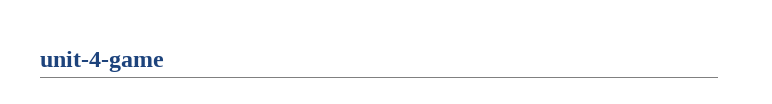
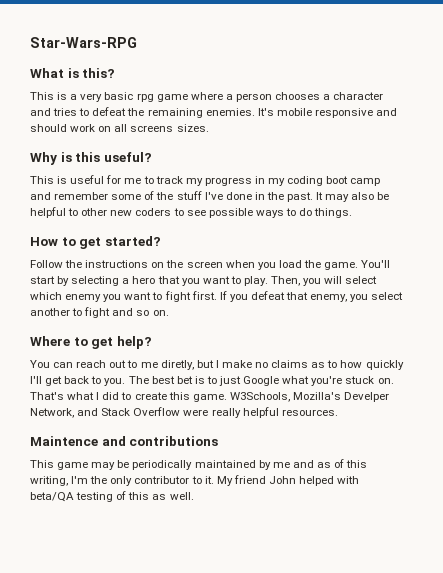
[40,51,164,72] unit-4-game -> [30,37,137,48] [30,68,116,78] [30,92,384,102] [30,107,398,118] [30,124,209,132] [30,152,152,165] [30,175,381,186] [30,191,390,202] [30,207,353,218] [30,236,161,249] [30,260,391,270] [30,276,378,286] [30,291,404,302] [30,307,169,318] [30,336,152,349] [30,360,404,370] [30,376,394,386] [30,392,390,402] [30,407,338,418] [30,436,219,446] [30,459,368,470] [30,475,360,486] [30,491,194,502] Star-Wars-RPG // What is this? // This is a very basic rpg game where a person chooses a character and tries to defeat the remaining enemies. It's mobile responsive and should work on all screens sizes. // Why is this useful? // This is useful for me to track my progress in my coding boot camp and remember some of the stuff I've done in the past. It may also be helpful to other new coders to see possible ways to do things. // How to get started? // Follow the instructions on the screen when you load the game. You'll start by selecting a hero that you want to play. Then, you will select which enemy you want to fight first. If you defeat that enemy, you select another to fight and so on. // Where to get help? // You can reach out to me diretly, but I make no claims as to how quickly I'll get back to you. The best bet is to just Google what you're stuck on. That's what I did to create this game. W3Schools, Mozilla's Develper Network, and Stack Overflow were really helpful resources. // Maintence and contributions // This game may be periodically maintained by me and as of this writing, I'm the only contributor to it. My friend John helped with beta/QA testing of this as well.

